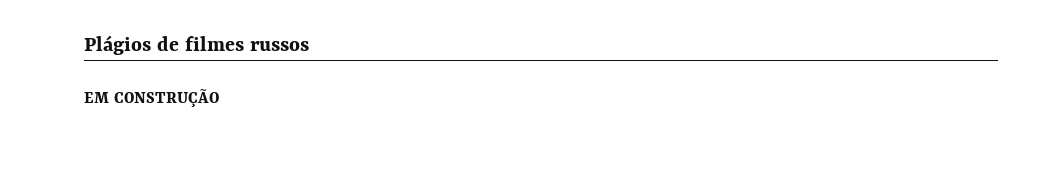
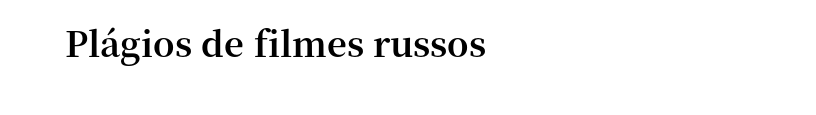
[84,89,219,107] // EM CONSTRUÇÃO -> (486, 47) none

